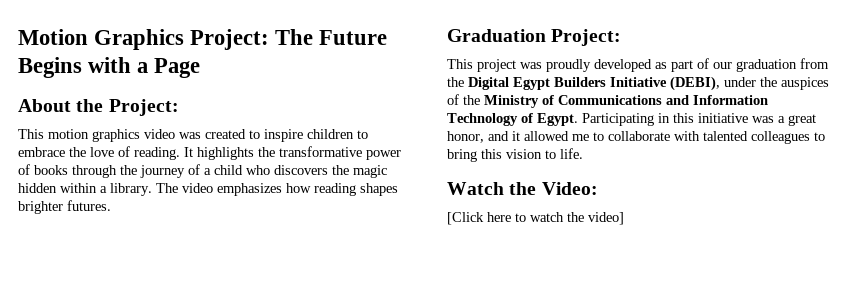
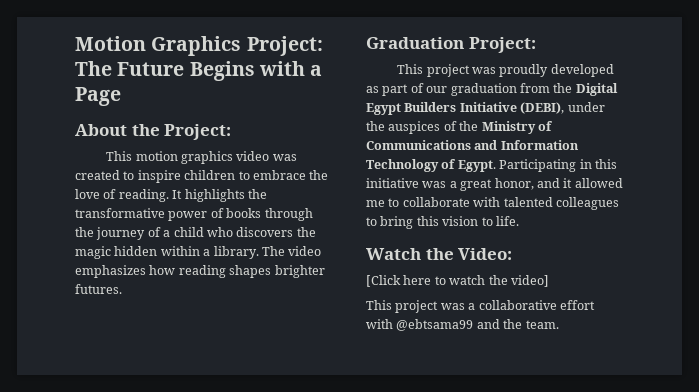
(624, 218) none -> [366,300,595,313] [366,319,559,331] // This project was a collaborative effort with @ebtsama99 and the team.

